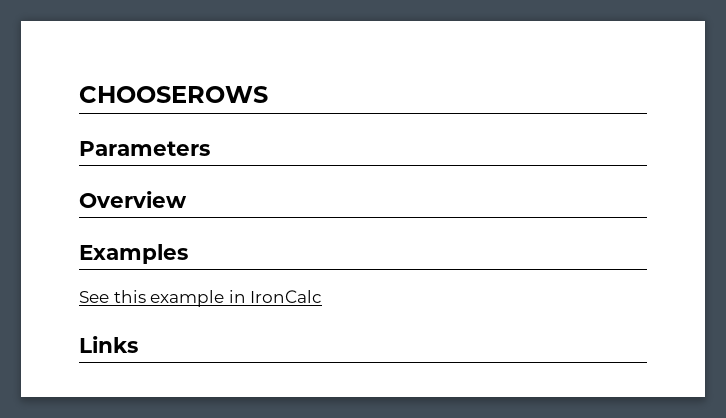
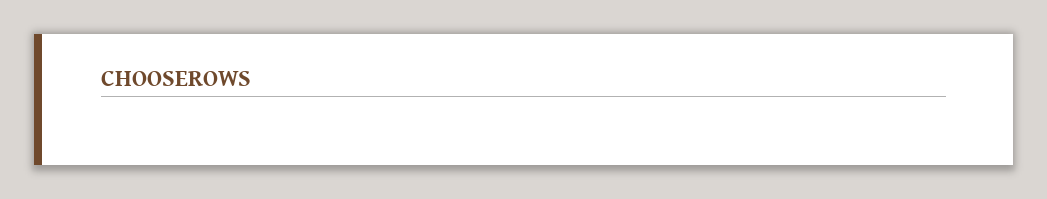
[79,141,210,156] [79,191,187,208] [79,244,188,264] [79,290,323,307] [79,336,138,353] // Parameters // Overview // Examples // See this example in IronCalc // Links -> (251, 78) none

